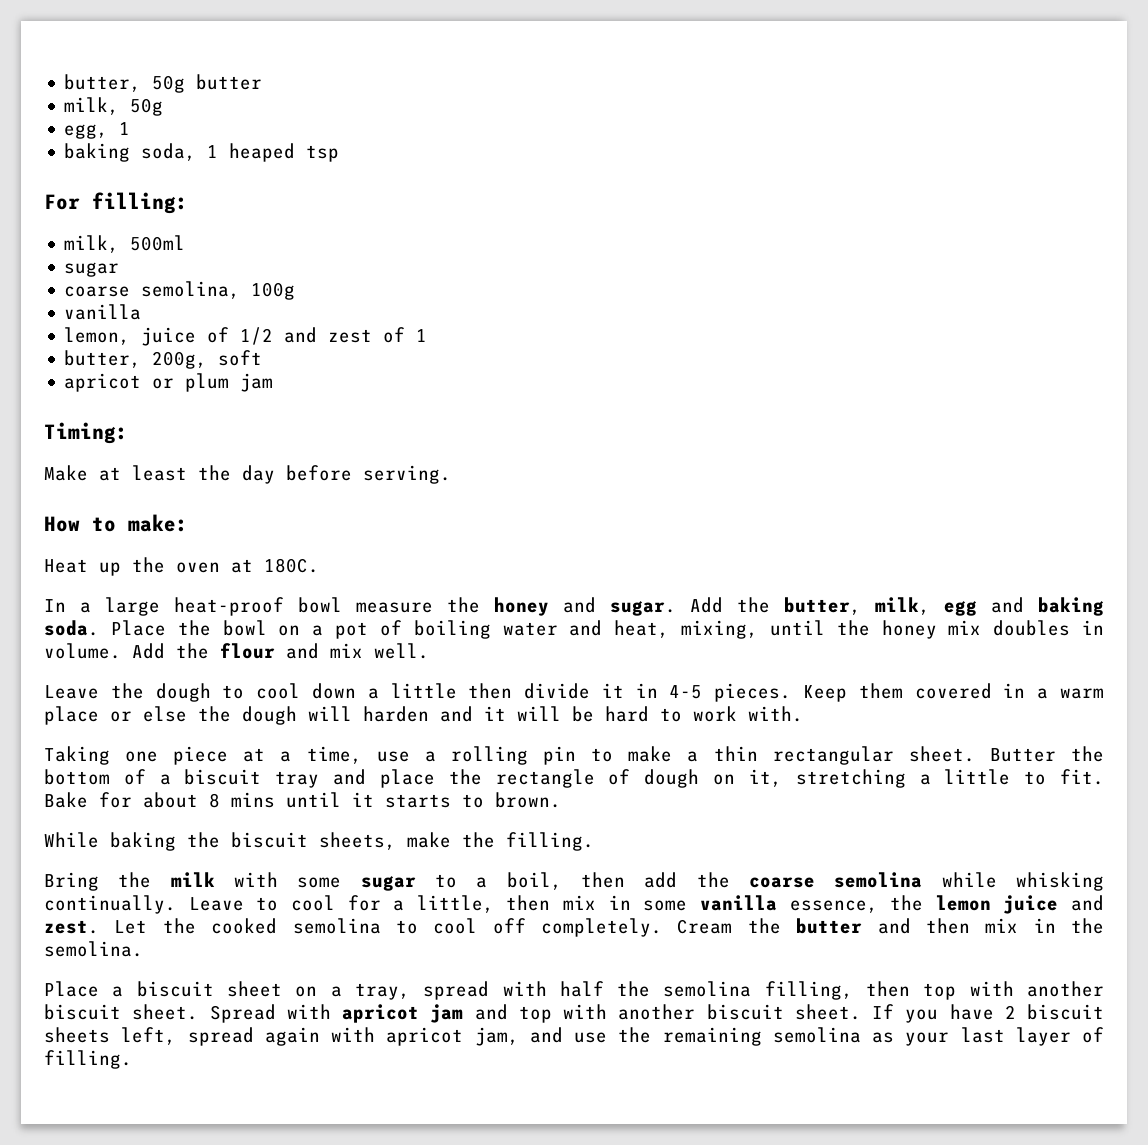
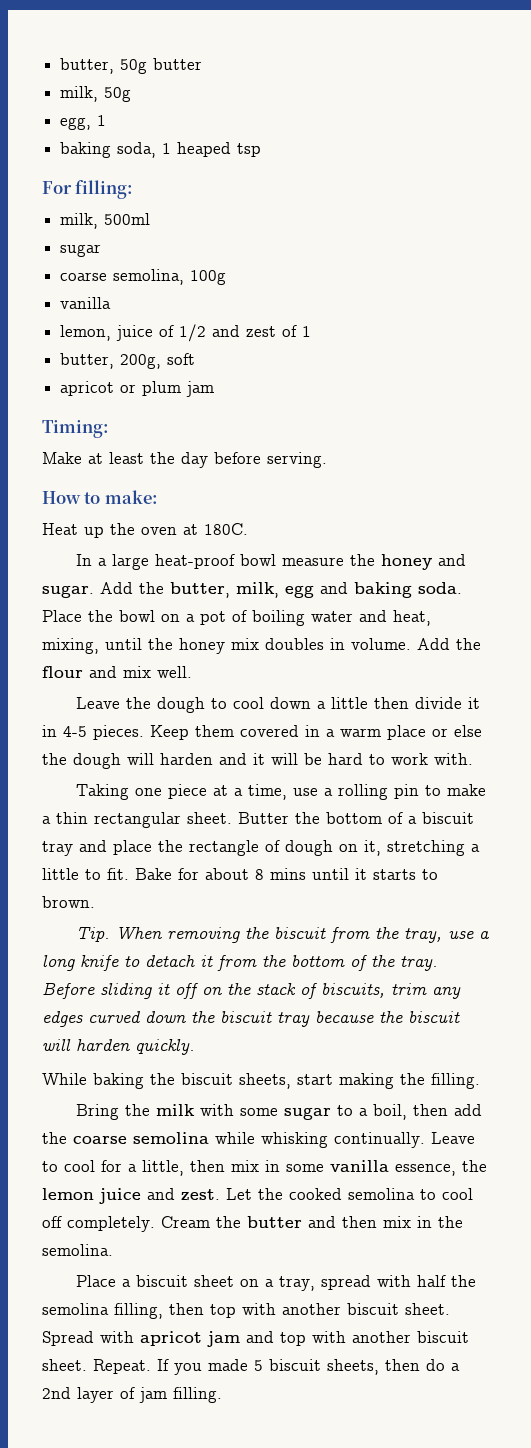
(561, 800) none -> [76,926,491,943] [42,955,438,971] [42,982,461,999] [42,1011,460,1027] [42,1039,195,1055] // Tip. When removing the biscuit from the tray, use a long knife to detach it from the bottom of the tray. Before sliding it off on the stack of biscuits, trim any edges curved down the biscuit tray because the biscuit will harden quickly.
[407,832,451,848] make -> [297,1073,394,1089] start making
(861, 1012) none -> [93,1359,151,1374] Repeat.
[949,1004,1104,1020] [44,1027,1005,1046] have 2 biscuit sheets left, spread again with apricot jam, and use the remaining semolina as your last -> [208,1359,460,1375] [42,1387,71,1399] made 5 biscuit sheets, then do a 2nd
(1104, 1035) none -> [139,1387,167,1403] jam

